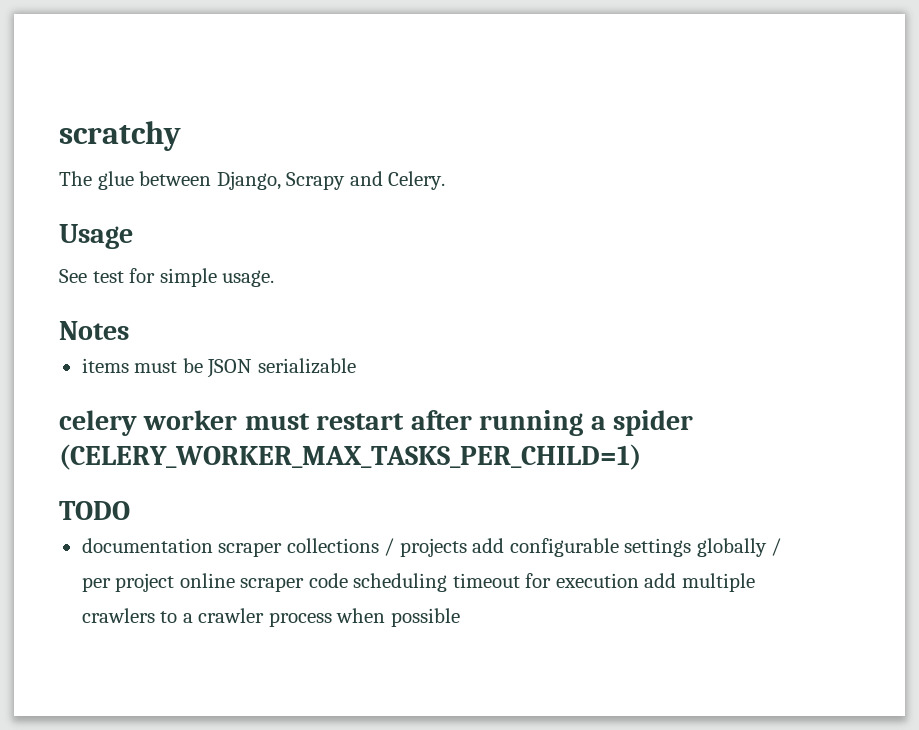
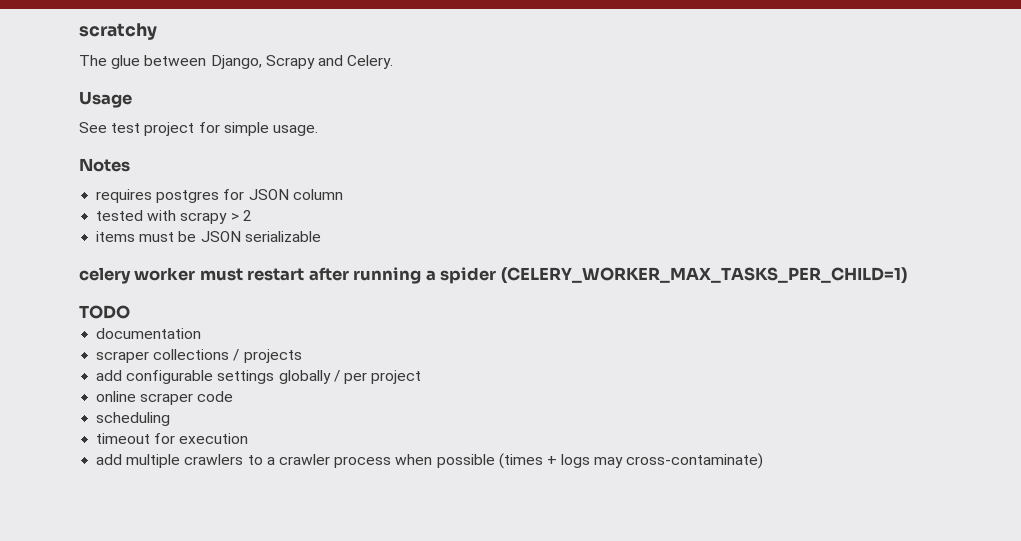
(124, 277) none -> [144,122,195,136] project
(129, 330) none -> [96,189,343,203] [96,210,252,224] // requires postgres for JSON column // tested with scrapy > 2
(213, 545) none -> (202, 333) //
(467, 547) none -> (302, 356) //
(175, 582) none -> (422, 377) //
(348, 580) none -> (234, 396) //
(448, 582) none -> (171, 419) //
(639, 580) none -> (249, 438) //
(460, 617) none -> [498,453,764,469] (times + logs may cross-contaminate)

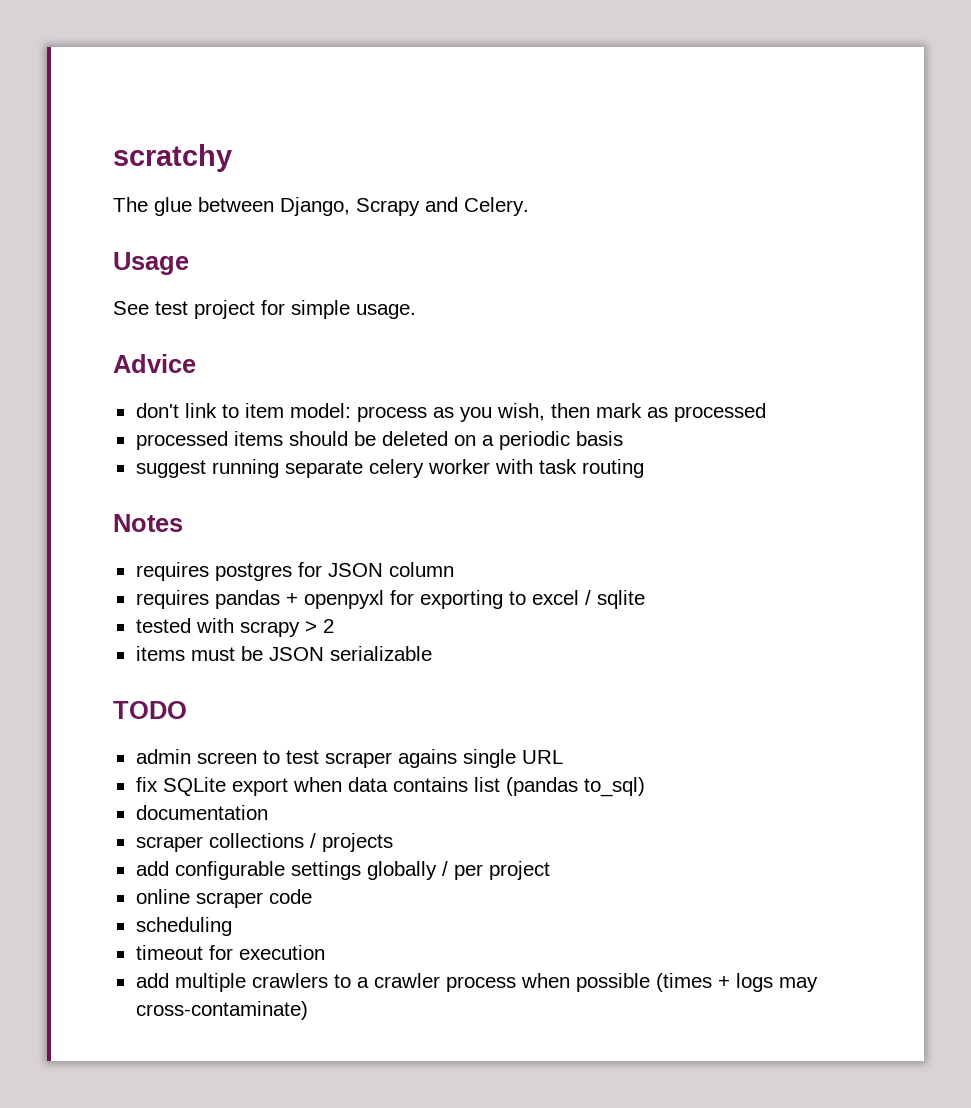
(318, 130) none -> [113,354,196,373] [135,403,766,422] [135,431,623,450] [135,459,644,478] // Advice // don't link to item model: process as you wish, then mark as processed // processed items should be deleted on a periodic basis // suggest running separate celery worker with task routing
(343, 194) none -> [135,590,645,609] // requires pandas + openpyxl for exporting to excel / sqlite
[79,267,907,284] [79,305,130,319] celery worker must restart after running a spider (CELERY_WORKER_MAX_TASKS_PER_CHILD=1) // TODO -> [113,701,187,719] [135,749,563,768] [135,777,645,797] TODO // admin screen to test scraper agains single URL // fix SQLite export when data contains list (pandas to_sql)

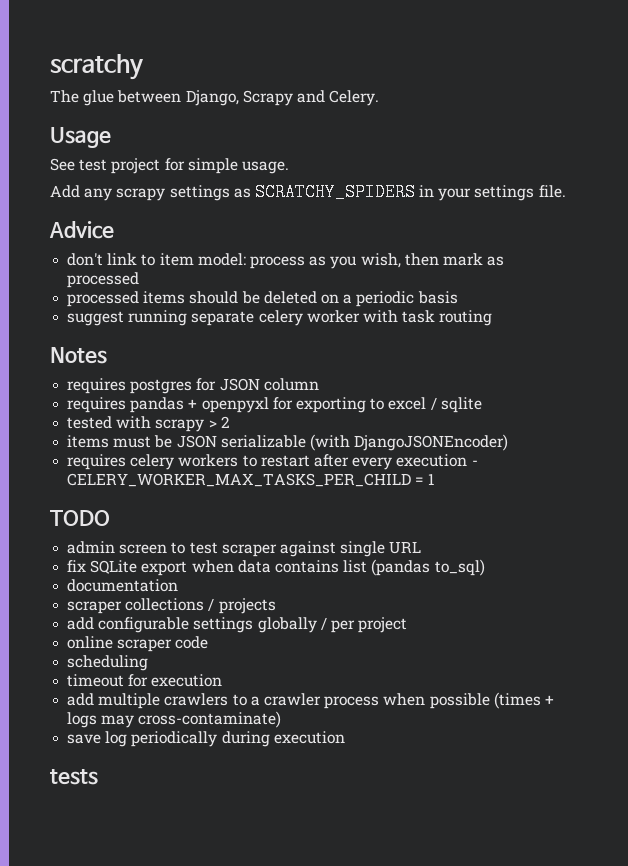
(416, 311) none -> [50,183,566,201] // Add any scrapy settings as SCRATCHY_SPIDERS in your settings file.
(432, 653) none -> [309,434,509,451] [67,454,478,470] [67,473,435,487] (with DjangoJSONEncoder) // requires celery workers to restart after every execution - CELERY_WORKER_MAX_TASKS_PER_CHILD = 1
[397,749,457,768] agains -> [279,541,336,557] against
(308, 1010) none -> [67,731,345,747] [50,769,98,785] // save log periodically during execution // tests

